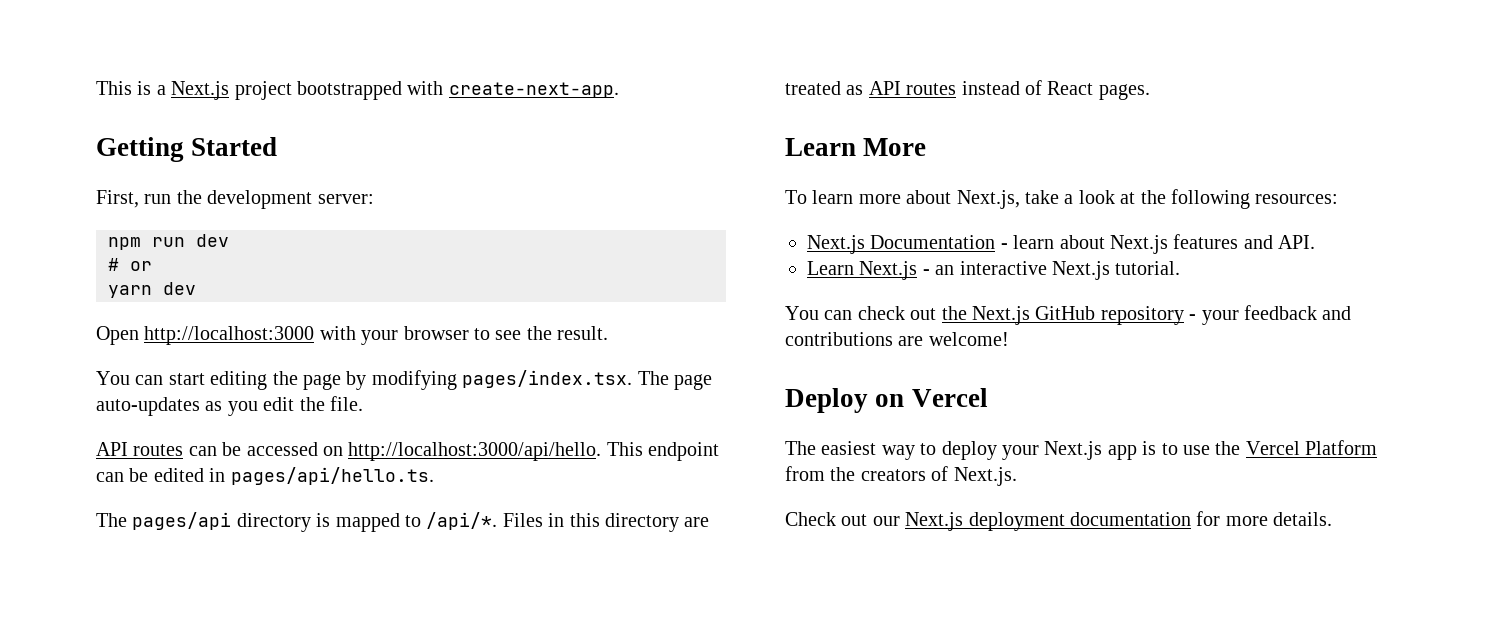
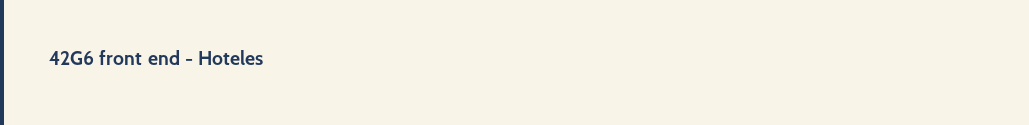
[96,81,619,100] [96,137,278,162] [96,190,374,209] [108,234,229,250] [108,258,152,271] [108,282,196,298] [96,326,609,345] [96,370,712,390] [96,396,363,416] [96,442,720,461] [96,467,434,485] [96,512,710,532] [785,80,1150,100] [785,138,927,156] [785,189,1339,209] [807,234,1316,254] [807,261,1181,280] [785,305,1352,325] [785,332,1009,346] [785,388,988,413] [785,440,1378,460] [785,466,1017,486] [785,511,1333,531] This is a Next.js project bootstrapped with create-next-app. // Getting Started // First, run the development server: // npm run dev // # or // yarn dev // Open http://localhost:3000 with your browser to see the result. // You can start editing the page by modifying pages/index.tsx. The page auto-updates as you edit the file. // API routes can be accessed on http://localhost:3000/api/hello. This endpoint can be edited in pages/api/hello.ts. // The pages/api directory is mapped to /api/*. Files in this directory are treated as API routes instead of React pages. // Learn More // To learn more about Next.js, take a look at the following resources: // Next.js Documentation - learn about Next.js features and API. // Learn Next.js - an interactive Next.js tutorial. // You can check out the Next.js GitHub repository - your feedback and contributions are welcome! // Deploy on Vercel // The easiest way to deploy your Next.js app is to use the Vercel Platform from the creators of Next.js. // Check out our Next.js deployment documentation for more details. -> [49,50,264,65] 42G6 front end - Hoteles

